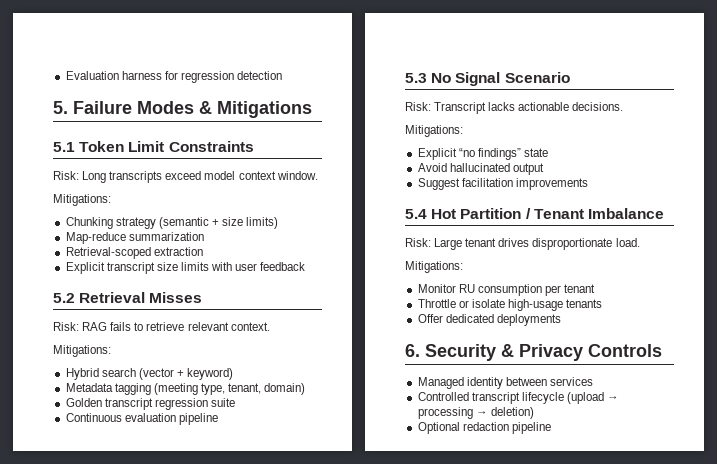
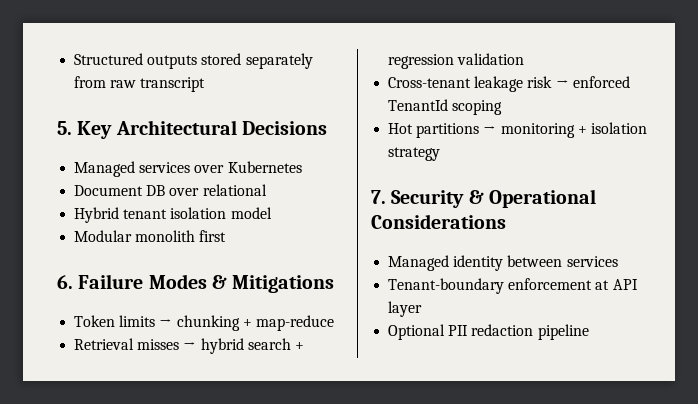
[65,71,283,83] [53,101,312,118] [53,141,254,152] [53,171,318,183] [53,194,111,206] [65,217,279,229] [65,232,204,244] [65,247,203,259] [65,262,306,274] [53,292,203,303] [53,322,270,331] [53,345,111,357] [65,368,234,380] [65,383,306,395] [65,398,235,410] [65,413,218,425] [405,72,570,86] [405,102,624,114] [405,125,463,137] [417,148,548,160] [417,163,544,175] [417,178,588,190] [405,208,664,219] [405,238,640,250] [405,261,463,273] [417,284,596,296] [417,299,603,311] [417,314,561,326] [405,344,662,361] [417,377,593,389] [417,392,620,404] [417,407,534,419] Evaluation harness for regression detection // 5. Failure Modes & Mitigations // 5.1 Token Limit Constraints // Risk: Long transcripts exceed model context window. // Mitigations: // Chunking strategy (semantic + size limits) // Map-reduce summarization // Retrieval-scoped extraction // Explicit transcript size limits with user feedback // 5.2 Retrieval Misses // Risk: RAG fails to retrieve relevant context. // Mitigations: // Hybrid search (vector + keyword) // Metadata tagging (meeting type, tenant, domain) // Golden transcript regression suite // Continuous evaluation pipeline // 5.3 No Signal Scenario // Risk: Transcript lacks actionable decisions. // Mitigations: // Explicit “no findings” state // Avoid hallucinated output // Suggest facilitation improvements // 5.4 Hot Partition / Tenant Imbalance // Risk: Large tenant drives disproportionate load. // Mitigations: // Monitor RU consumption per tenant // Throttle or isolate high-usage tenants // Offer dedicated deployments // 6. Security & Privacy Controls // Managed identity between services // Controlled transcript lifecycle (upload → processing → deletion) -> [74,53,313,69] [74,76,206,92] [57,120,327,139] [74,161,302,177] [74,184,267,196] [74,207,272,223] [74,230,227,242] [57,274,335,293] [74,315,334,331] [74,338,304,354] [388,53,525,69] [388,76,630,92] [388,99,503,115] [388,122,647,138] [388,147,441,161] [371,189,596,208] [371,214,506,229] [388,255,618,271] [388,278,638,294] [388,301,423,317] Structured outputs stored separately from raw transcript // 5. Key Architectural Decisions // Managed services over Kubernetes // Document DB over relational // Hybrid tenant isolation model // Modular monolith first // 6. Failure Modes & Mitigations // Token limits → chunking + map-reduce // Retrieval misses → hybrid search + regression validation // Cross-tenant leakage risk → enforced TenantId scoping // Hot partitions → monitoring + isolation strategy // 7. Security & Operational Considerations // Managed identity between services // Tenant-boundary enforcement at API layer
(460, 428) none -> [448,325,469,336] PII

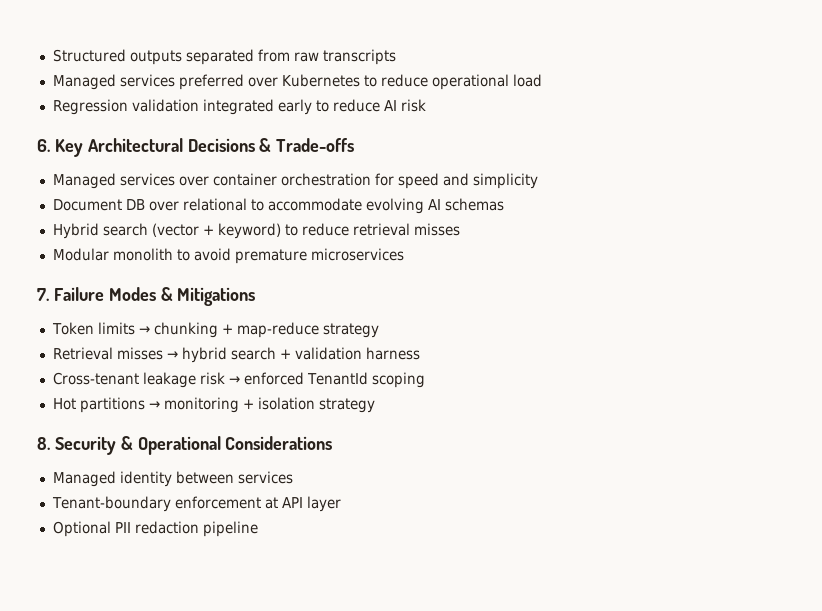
[201,53,313,69] [74,76,206,92] [57,121,72,135] stored separately from raw transcript // 5. -> [185,49,396,65] [52,74,542,90] [52,99,426,115] [37,139,50,152] separated from raw transcripts // Managed services preferred over Kubernetes to reduce operational load // Regression validation integrated early to reduce AI risk // 6.
(327, 128) none -> [259,138,355,152] & Trade-offs
[227,161,302,173] [74,184,267,196] [74,207,272,223] [74,230,227,242] [57,275,73,289] Kubernetes // Document DB over relational // Hybrid tenant isolation model // Modular monolith first // 6. -> [212,173,538,189] [52,198,504,214] [52,223,460,239] [52,248,404,264] [37,288,49,301] container orchestration for speed and simplicity // Document DB over relational to accommodate evolving AI schemas // Hybrid search (vector + keyword) to reduce retrieval misses // Modular monolith to avoid premature microservices // 7.
(334, 323) none -> [322,323,379,338] strategy
[388,53,525,69] regression validation -> [294,347,420,360] validation harness
[371,190,386,204] 7. -> [37,437,50,450] 8.

